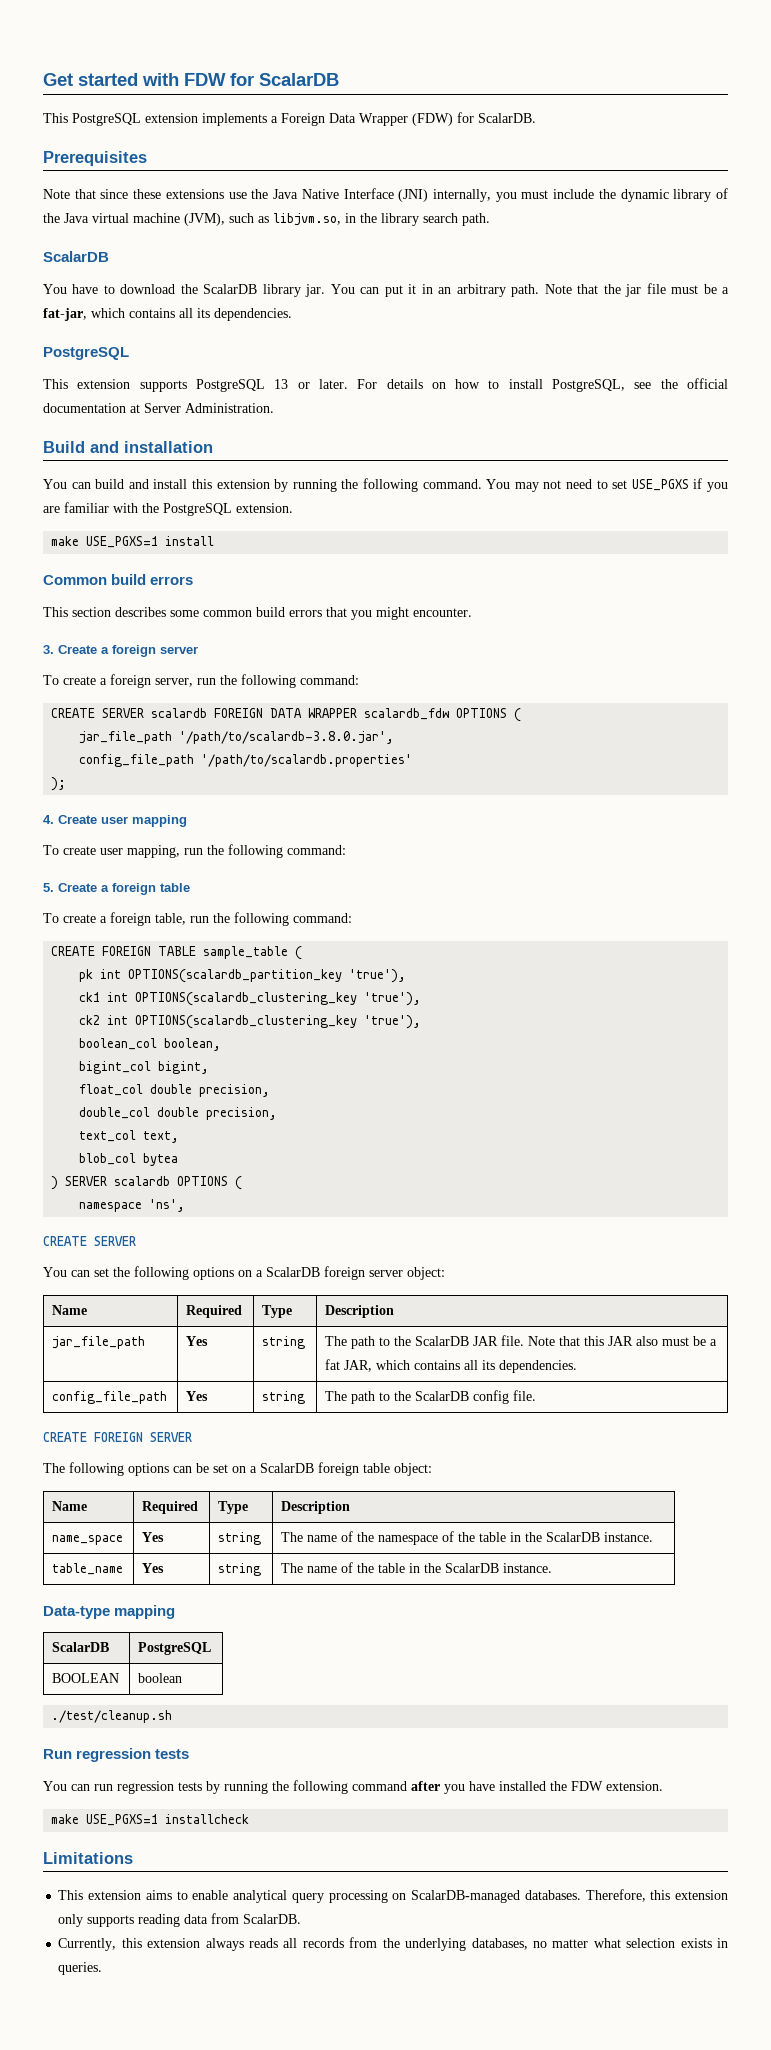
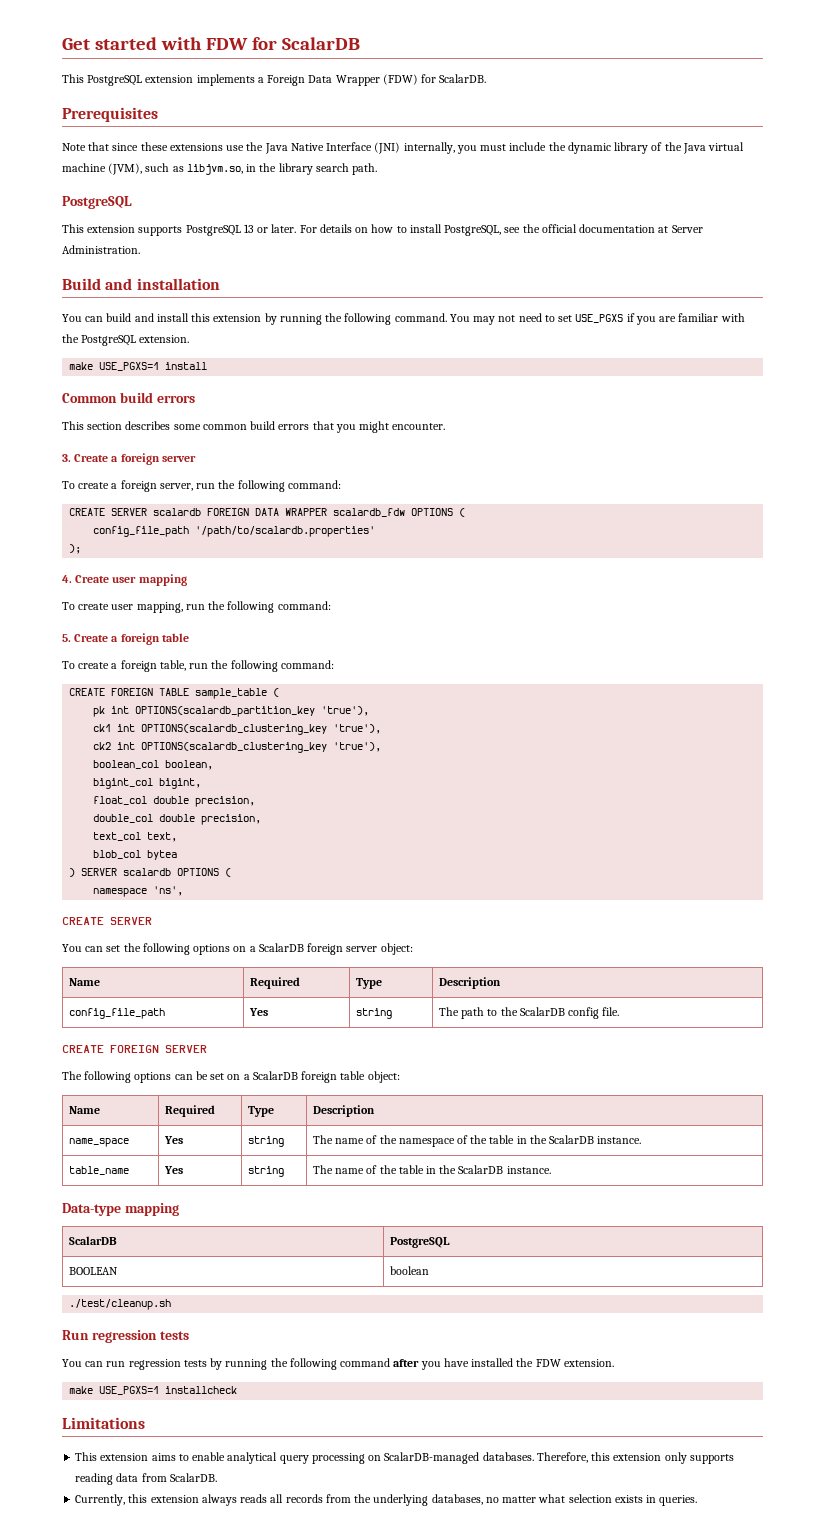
[43,251,109,262] [43,283,729,297] [43,308,292,321] // ScalarDB // You have to download the ScalarDB library jar. You can put it in an arbitrary path. Note that the jar file must be a fat-jar, which contains all its dependencies. -> (378, 169) none
[79,731,395,744] // jar_file_path '/path/to/scalardb-3.8.0.jar', -> (466, 512) none
[52,1336,146,1349] [186,1336,209,1346] [262,1336,306,1349] [325,1335,718,1349] [325,1359,578,1373] // jar_file_path | Yes | string | The path to the ScalarDB JAR file. Note that this JAR also must be a fat JAR, which contains all its dependencies. -> (501, 983) none

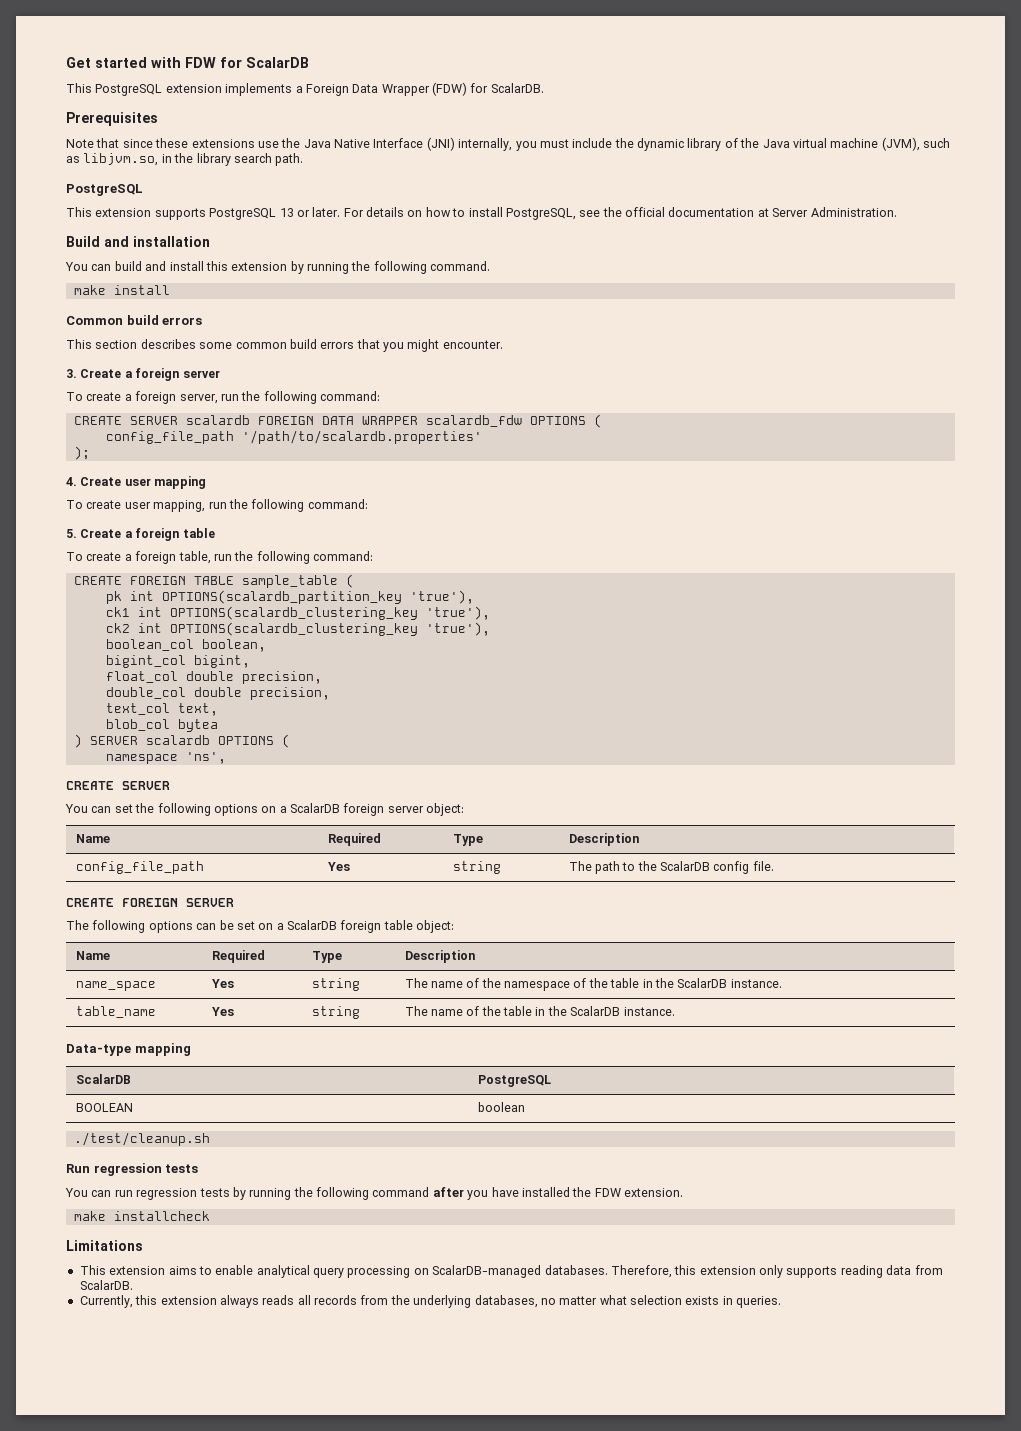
[449,313,745,325] [62,334,190,346] [69,362,160,371] You may not need to set USE_PGXS if you are familiar with the PostgreSQL extension. // make USE_PGXS=1 -> [73,285,106,295] // make
[99,1386,160,1395] USE_PGXS=1 -> (106, 1216) none

